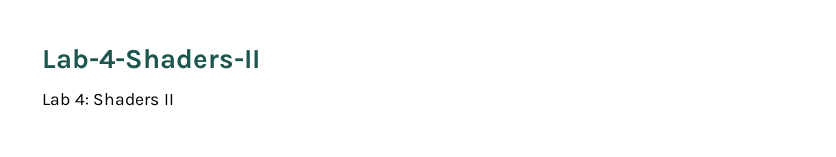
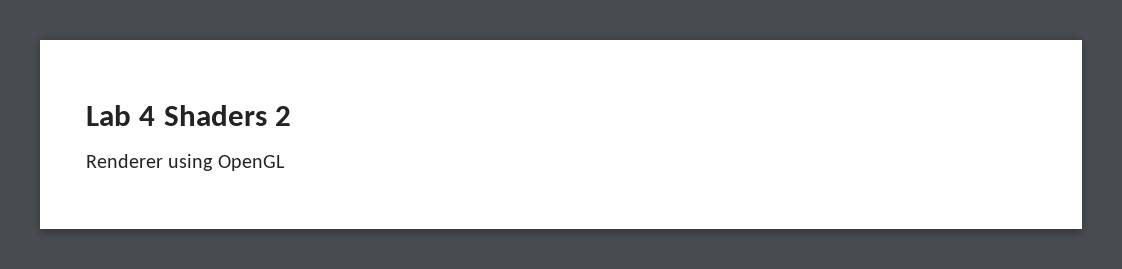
[42,49,260,69] [42,93,175,106] Lab-4-Shaders-II // Lab 4: Shaders II -> [86,105,292,126] [86,154,285,171] Lab 4 Shaders 2 // Renderer using OpenGL

